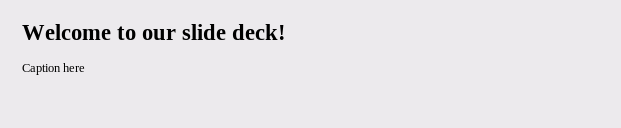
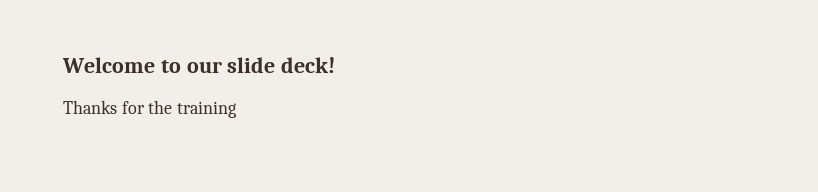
[22,63,86,75] Caption here -> [63,100,238,118] Thanks for the training

